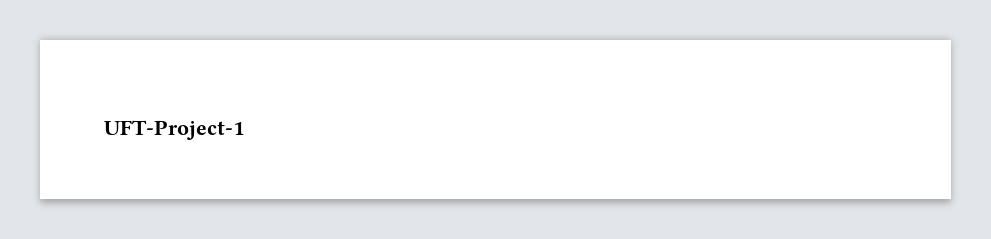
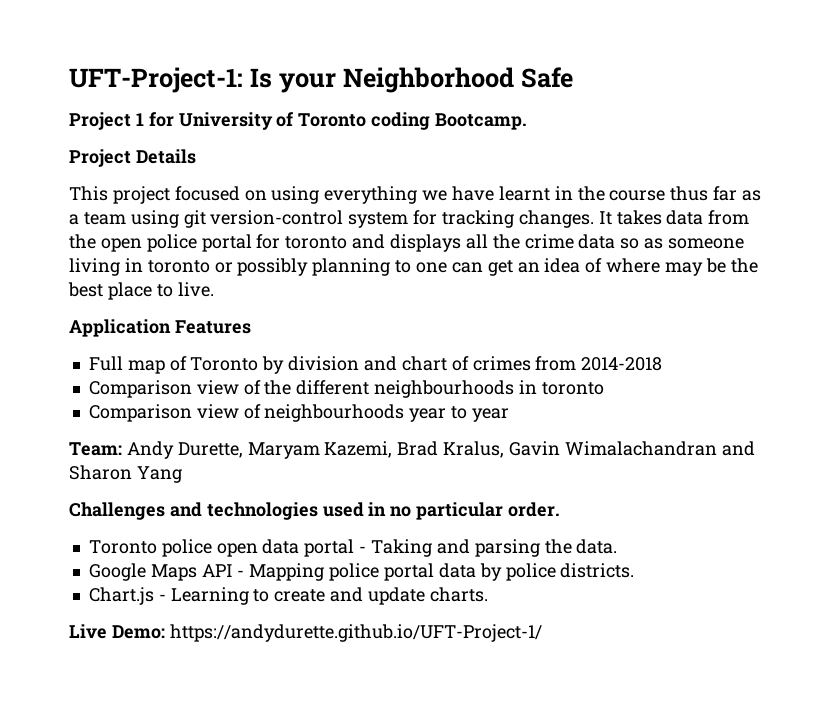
[104,120,244,140] UFT-Project-1 -> [69,67,573,93] [69,112,528,130] [69,149,196,167] [69,186,762,204] [69,210,750,228] [69,234,745,252] [69,258,758,276] [68,282,214,300] [69,319,251,337] [88,356,663,374] [88,380,604,398] [88,404,509,422] [69,441,755,459] [69,465,182,483] [69,502,561,520] [88,539,618,557] [88,563,635,581] [88,587,488,605] [69,624,542,642] UFT-Project-1: Is your Neighborhood Safe // Project 1 for University of Toronto coding Bootcamp. // Project Details // This project focused on using everything we have learnt in the course thus far as a team using git version-control system for tracking changes. It takes data from the open police portal for toronto and displays all the crime data so as someone living in toronto or possibly planning to one can get an idea of where may be the best place to live. // Application Features // Full map of Toronto by division and chart of crimes from 2014-2018 // Comparison view of the different neighbourhoods in toronto // Comparison view of neighbourhoods year to year // Team: Andy Durette, Maryam Kazemi, Brad Kralus, Gavin Wimalachandran and Sharon Yang // Challenges and technologies used in no particular order. // Toronto police open data portal - Taking and parsing the data. // Google Maps API - Mapping police portal data by police districts. // Chart.js - Learning to create and update charts. // Live Demo: https://andydurette.github.io/UFT-Project-1/

